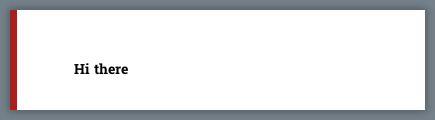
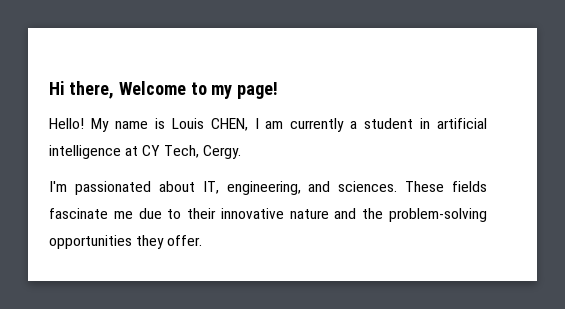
[93,63,128,75] there -> [68,81,279,99] [49,118,487,132] [49,145,241,159] [49,181,487,195] [49,208,487,222] [49,235,203,249] there, Welcome to my page! // Hello! My name is Louis CHEN, I am currently a student in artificial intelligence at CY Tech, Cergy. // I'm passionated about IT, engineering, and sciences. These fields fascinate me due to their innovative nature and the problem-solving opportunities they offer.

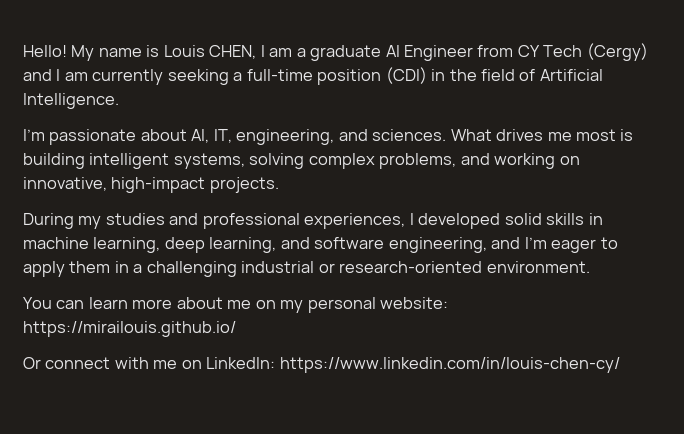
[49,81,279,99] Hi there, Welcome to my page! // -> (23, 51) none
[290,118,487,132] [49,145,241,159] [49,181,487,195] [49,208,487,222] [49,235,203,249] currently a student in artificial intelligence at CY Tech, Cergy. // I'm passionated about IT, engineering, and sciences. These fields fascinate me due to their innovative nature and the problem-solving opportunities they offer. -> [296,43,648,61] [23,67,603,85] [23,93,119,109] [23,129,634,145] [23,153,580,169] [23,177,279,193] [23,213,603,229] [23,237,618,253] [23,261,590,277] [23,297,449,313] [23,321,236,337] [23,357,620,373] a graduate AI Engineer from CY Tech (Cergy) and I am currently seeking a full-time position (CDI) in the field of Artificial Intelligence. // I’m passionate about AI, IT, engineering, and sciences. What drives me most is building intelligent systems, solving complex problems, and working on innovative, high-impact projects. // During my studies and professional experiences, I developed solid skills in machine learning, deep learning, and software engineering, and I’m eager to apply them in a challenging industrial or research-oriented environment. // You can learn more about me on my personal website: https://mirailouis.github.io/ // Or connect with me on LinkedIn: https://www.linkedin.com/in/louis-chen-cy/

